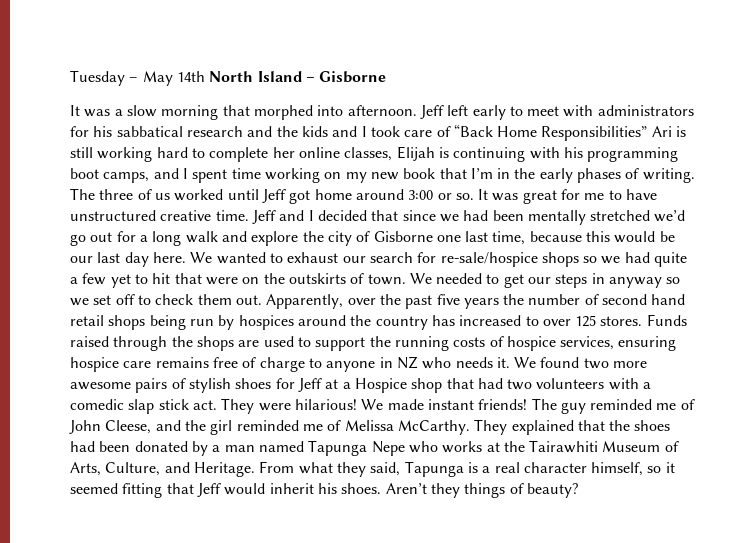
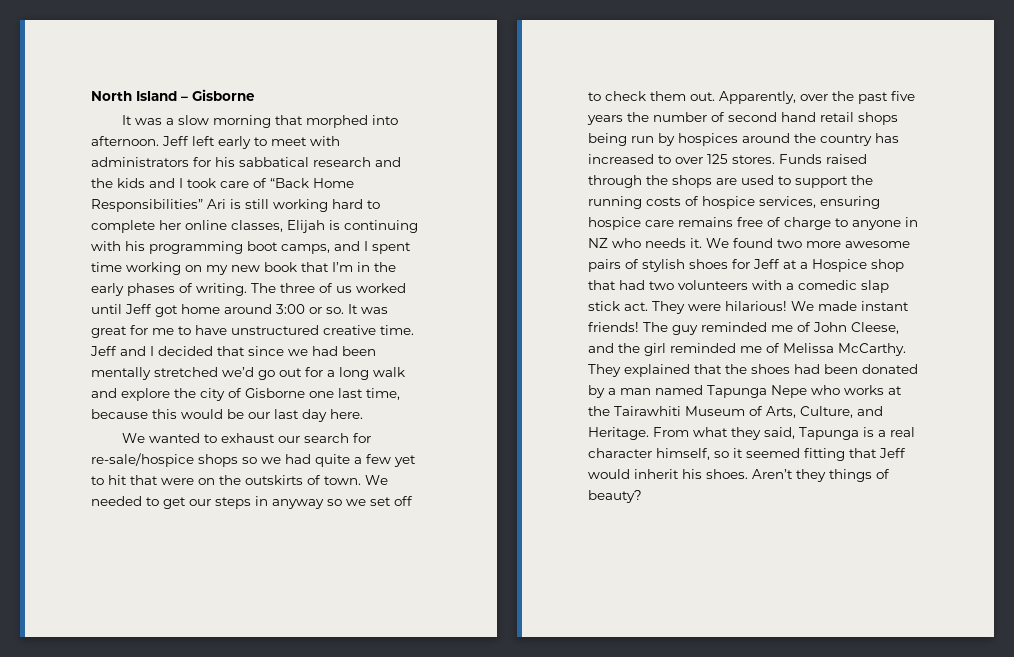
[70,70,205,86] Tuesday – May 14th -> (91, 96) none
(186, 257) none -> (363, 414) //

